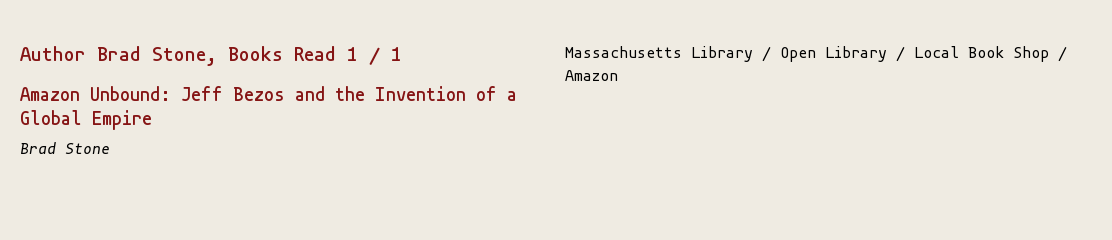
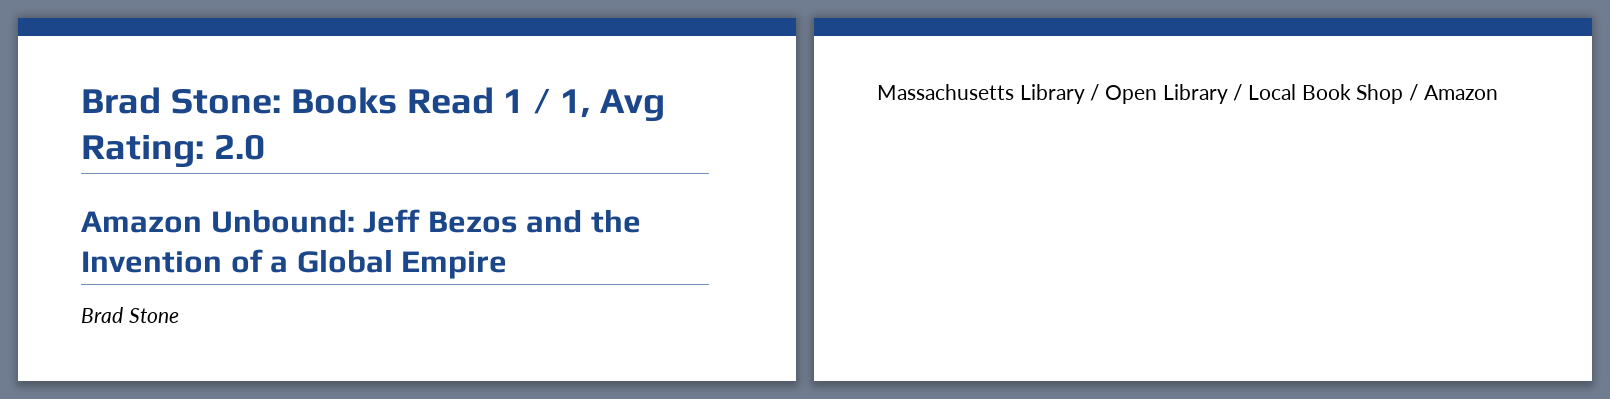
[20,46,217,66] Author Brad Stone, -> [81,87,281,114] Brad Stone:
[391,47,402,61] 1 -> [560,89,665,122] [81,134,265,168] 1, Avg Rating: 2.0

